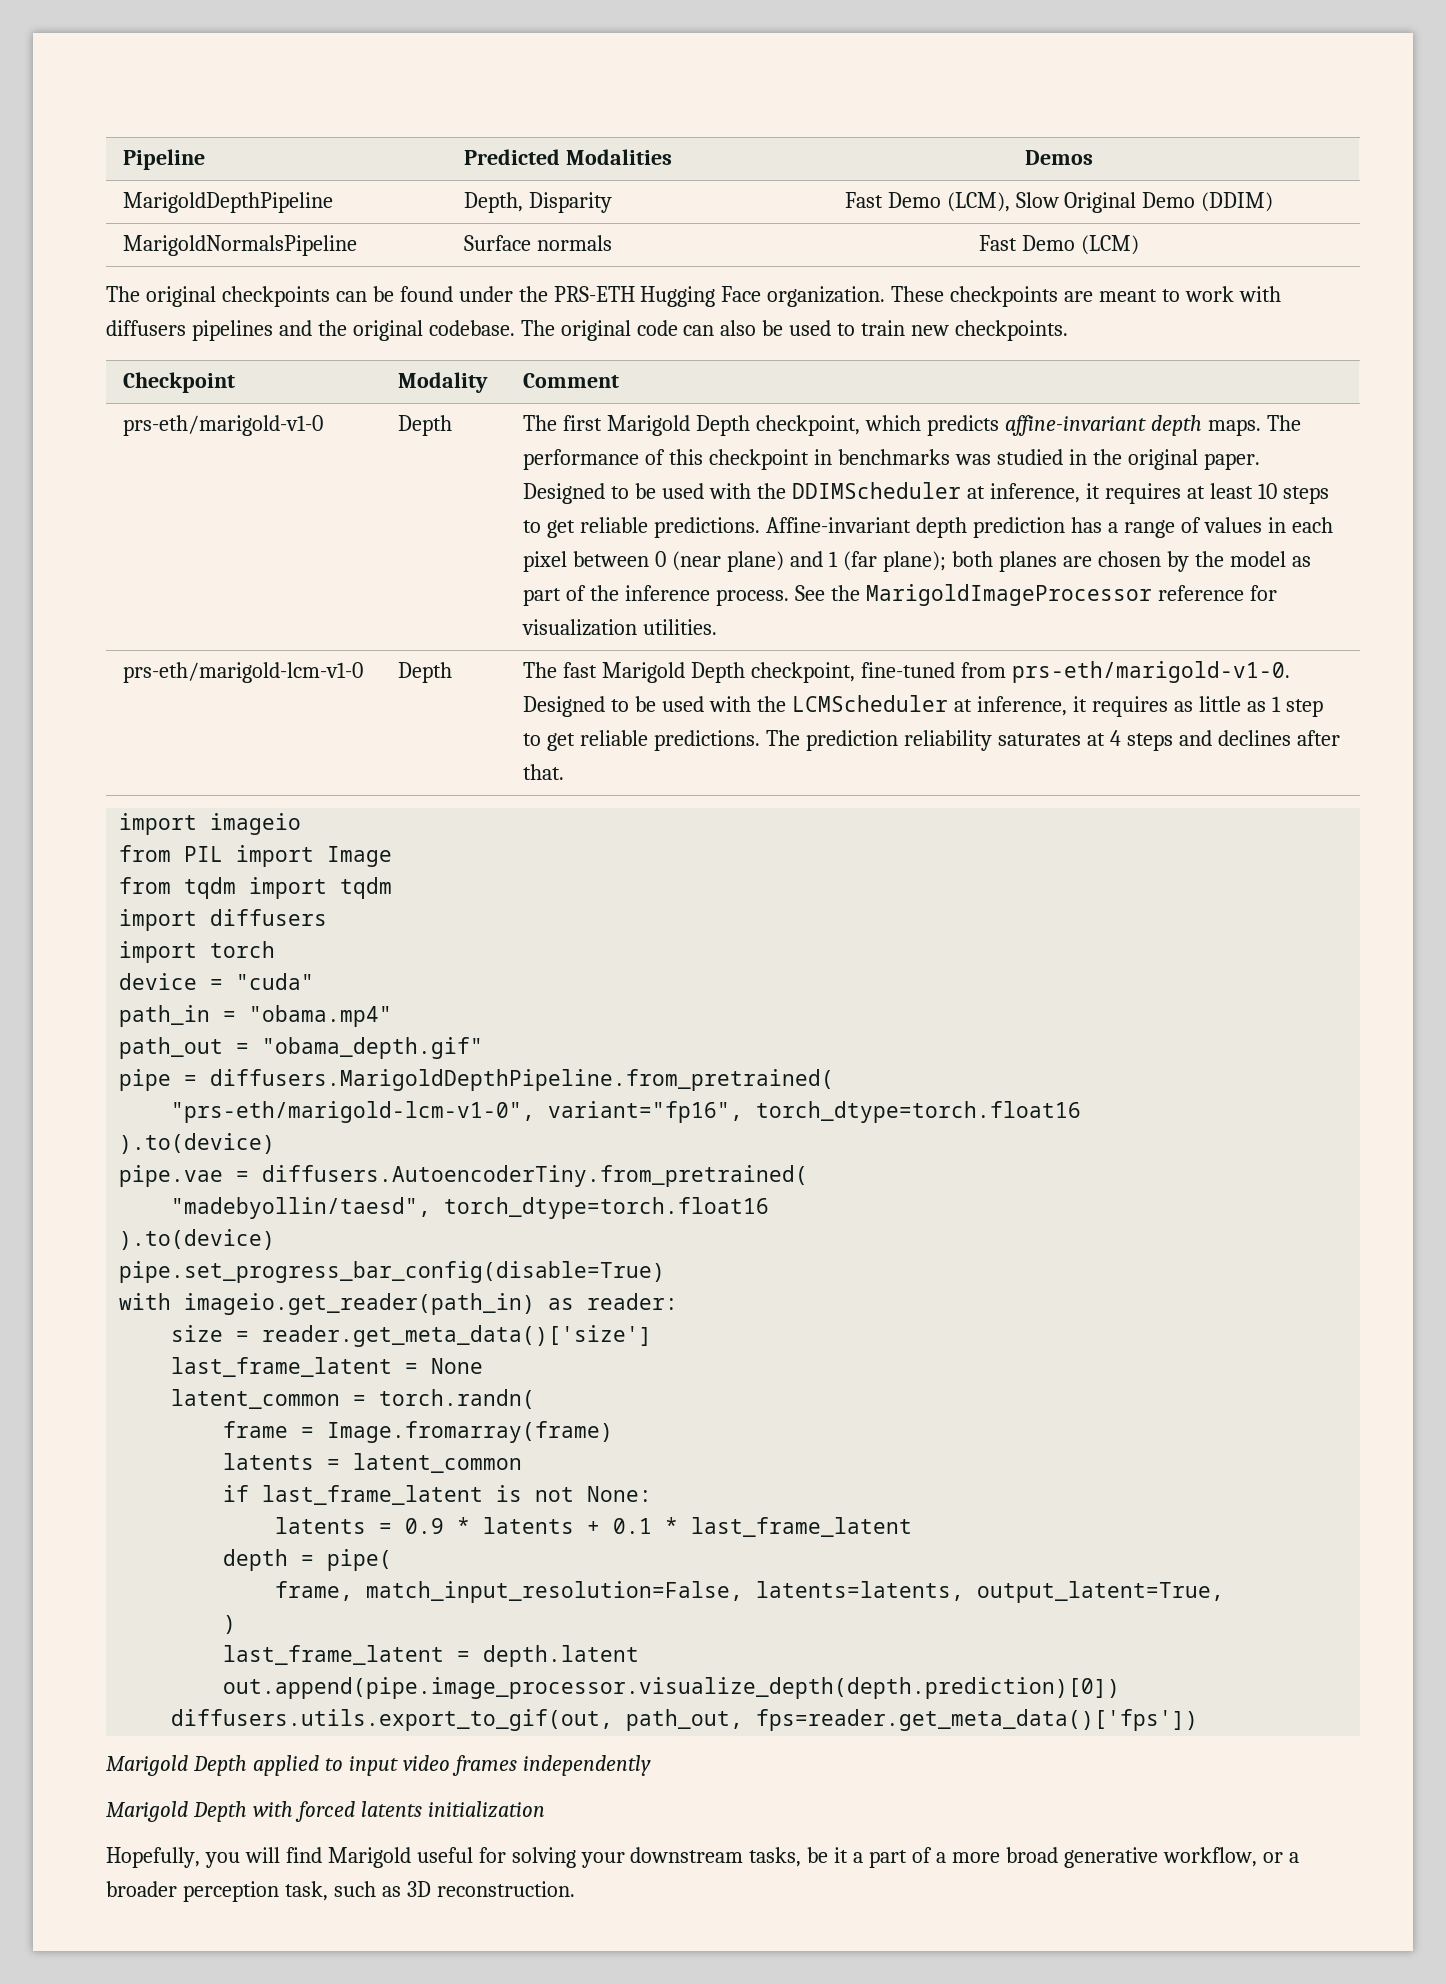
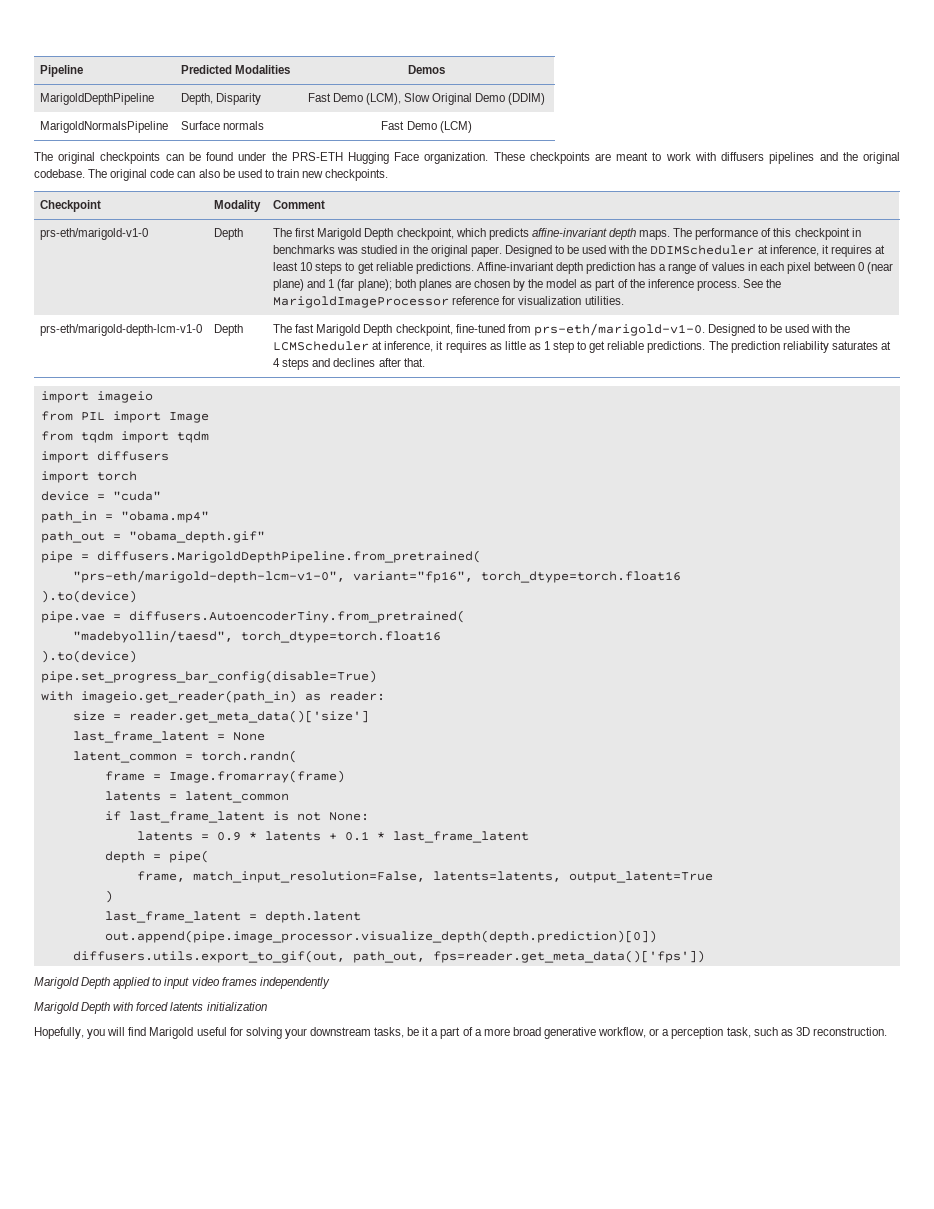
[123,662,364,683] prs-eth/marigold-lcm-v1-0 -> [40,324,203,336] prs-eth/marigold-depth-lcm-v1-0
[171,1101,536,1123] "prs-eth/marigold-lcm-v1-0", -> [72,570,345,583] "prs-eth/marigold-depth-lcm-v1-0",
[977,1581,1225,1603] output_latent=True, -> [568,871,713,883] output_latent=True
[106,1881,177,1897] broader -> (670, 1032) none

